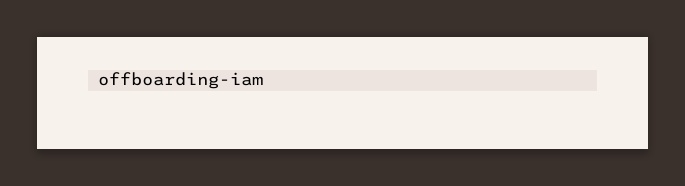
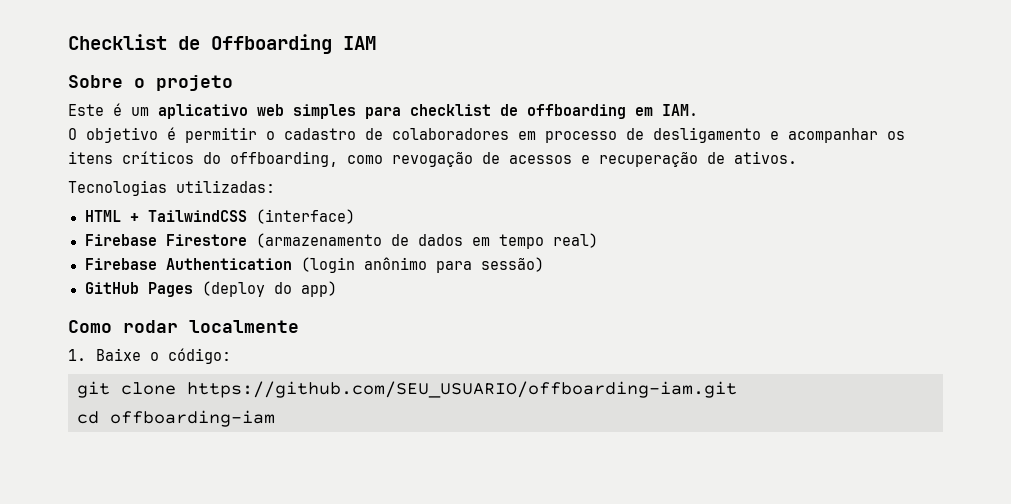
(97, 80) none -> [68,34,376,54] [68,75,233,91] [68,103,698,119] [68,127,905,143] [68,151,797,167] [68,180,275,196] [84,209,355,224] [84,233,598,249] [84,257,544,273] [84,281,337,297] [68,320,299,333] [68,348,231,364] [77,381,737,398] [77,411,99,424] Checklist de Offboarding IAM // Sobre o projeto // Este é um aplicativo web simples para checklist de offboarding em IAM. // O objetivo é permitir o cadastro de colaboradores em processo de desligamento e acompanhar os itens críticos do offboarding, como revogação de acessos e recuperação de ativos. // Tecnologias utilizadas: // HTML + TailwindCSS (interface) // Firebase Firestore (armazenamento de dados em tempo real) // Firebase Authentication (login anônimo para sessão) // GitHub Pages (deploy do app) // Como rodar localmente // 1. Baixe o código: // git clone https://github.com/SEU_USUARIO/offboarding-iam.git // cd

